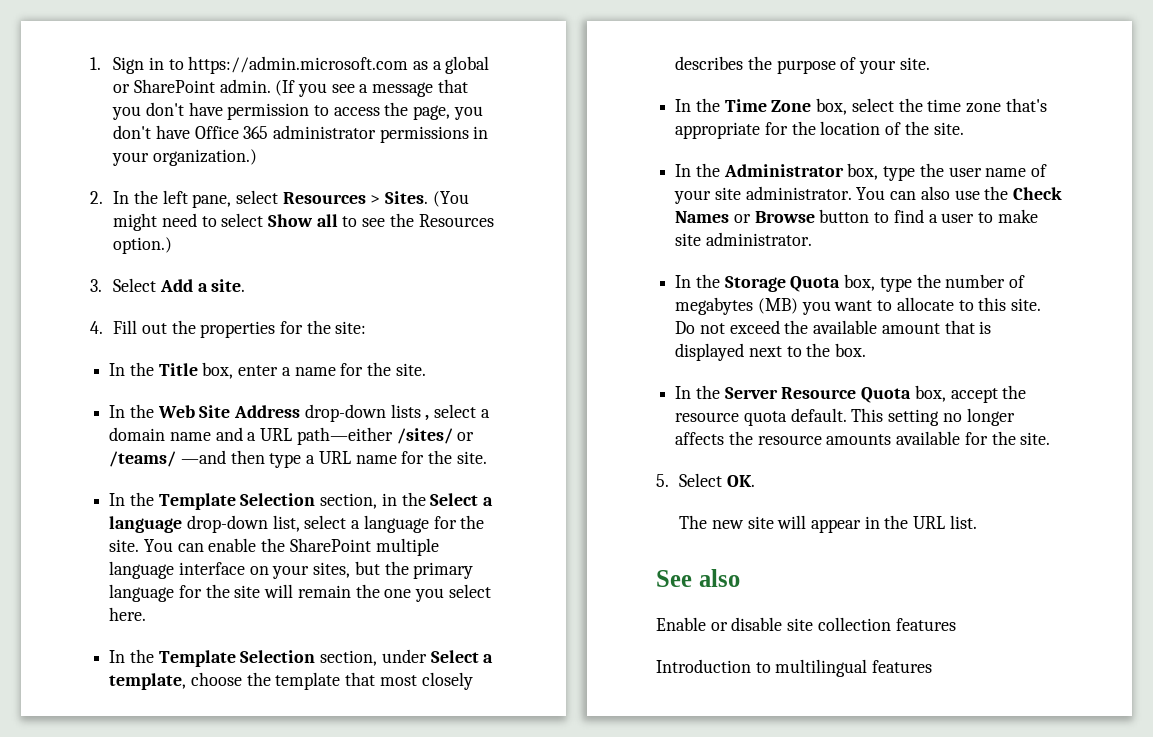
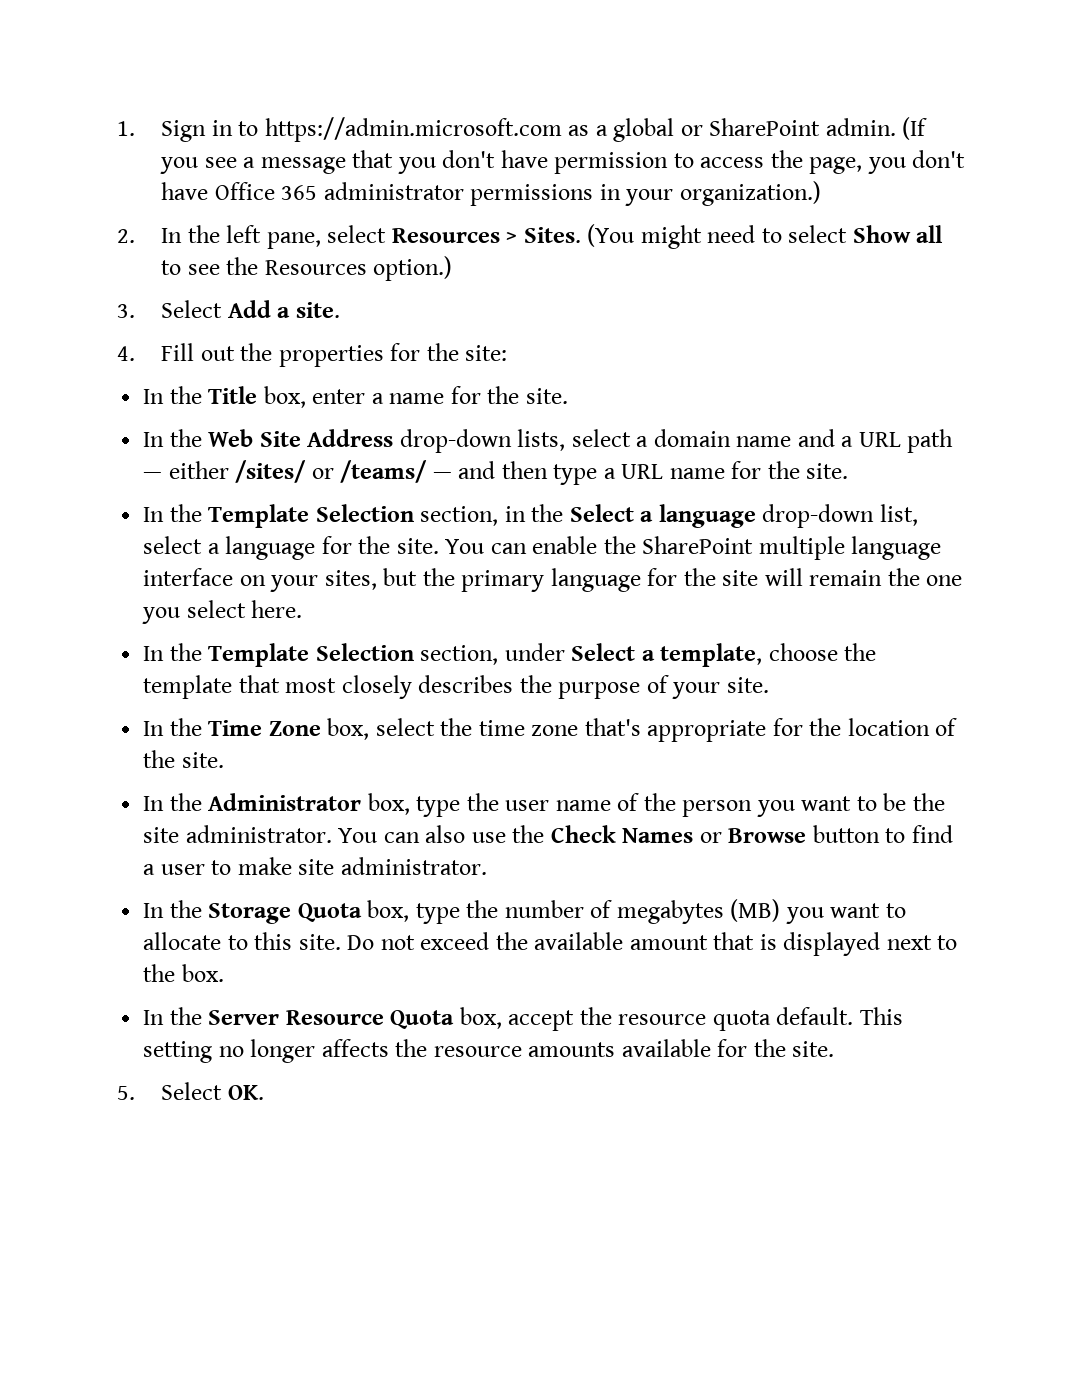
[390,404,430,421] lists , -> [517,429,566,451] lists,
[296,427,393,445] path—either -> [907,429,954,453] [143,461,229,479] path — either
[180,450,226,464] —and -> [432,461,496,479] — and
[674,190,712,204] your -> [643,793,945,817] the person you want to be the
[679,515,977,533] [656,569,740,587] [656,617,956,631] [656,659,933,677] // The new site will appear in the URL list. // See also // Enable or disable site collection features // Introduction to multilingual features -> (264, 1092) none

